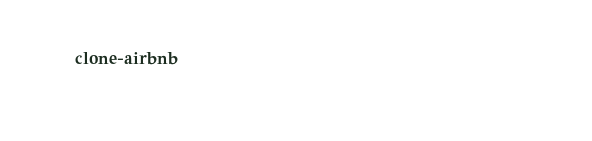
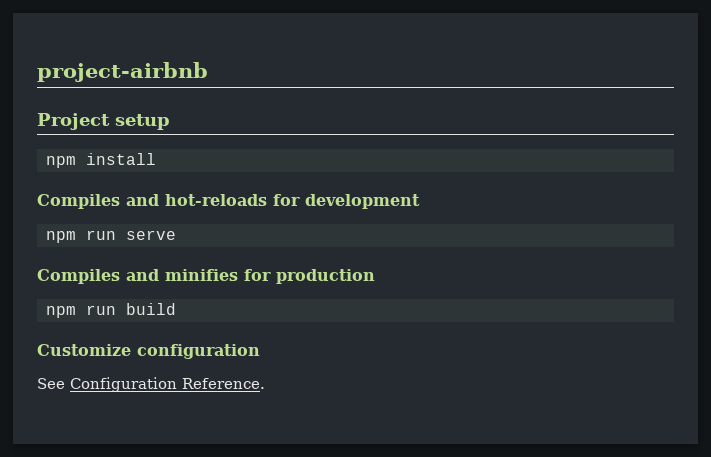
[75,52,178,65] clone-airbnb -> [37,62,208,82] [37,113,170,130] [45,153,156,168] [37,194,420,209] [45,230,176,243] [37,269,375,284] [45,303,176,318] [37,344,260,359] [37,377,265,392] project-airbnb // Project setup // npm install // Compiles and hot-reloads for development // npm run serve // Compiles and minifies for production // npm run build // Customize configuration // See Configuration Reference.

